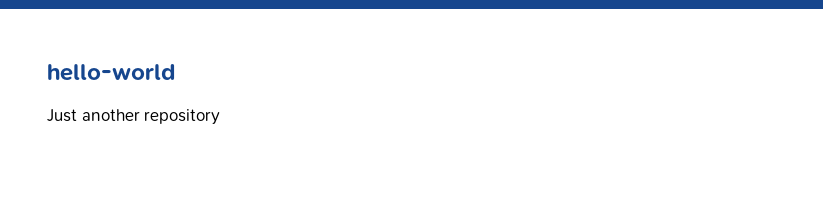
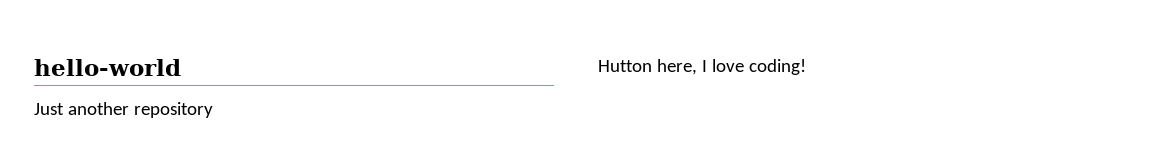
(221, 117) none -> [598,59,806,75] // Hutton here, I love coding!

